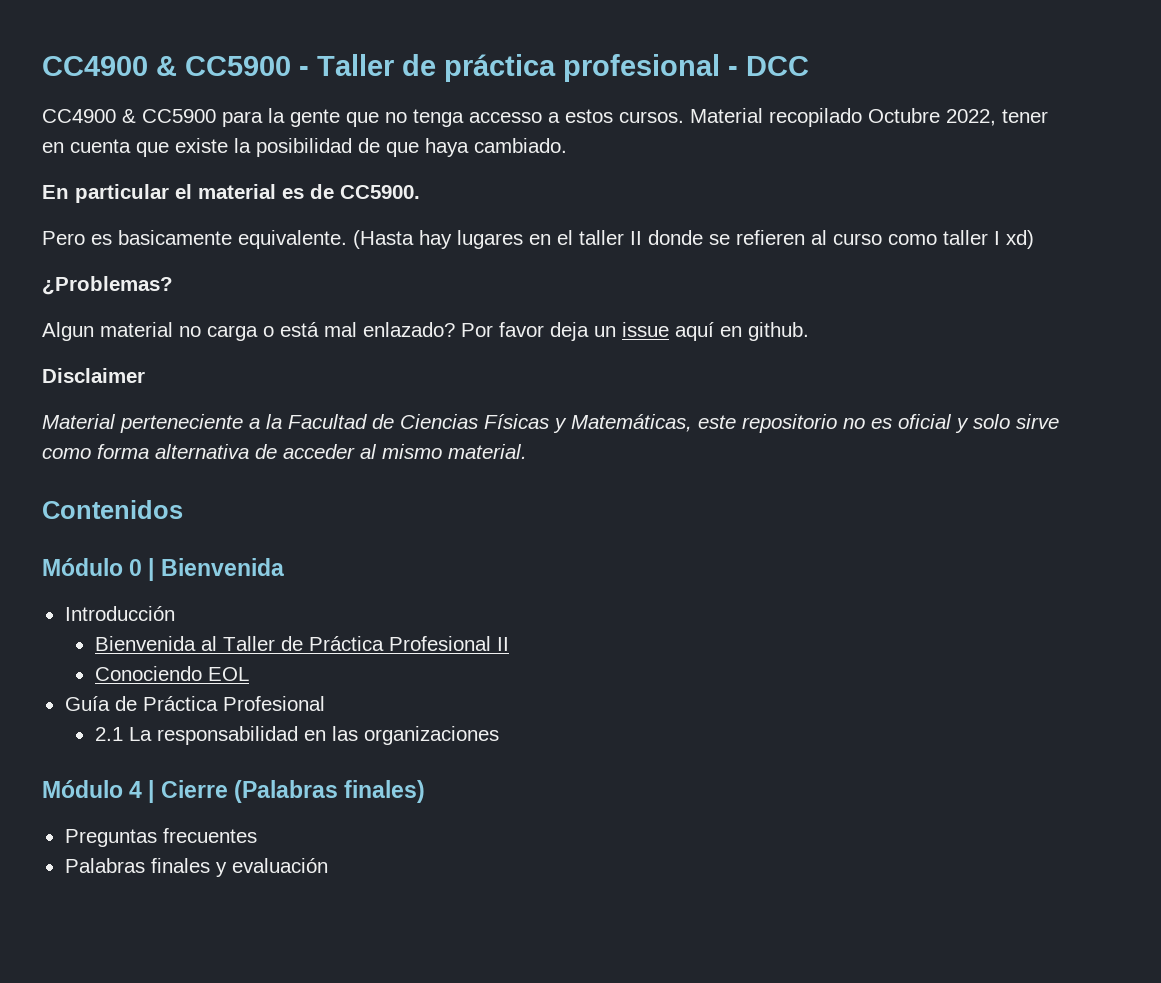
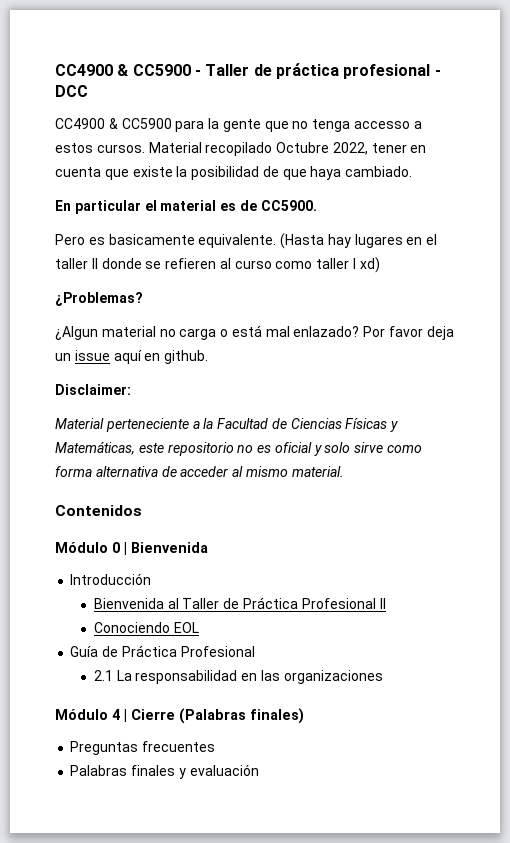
[42,322,94,341] Algun -> [55,326,98,340] ¿Algun
[42,368,145,383] Disclaimer -> [55,384,131,395] Disclaimer:

